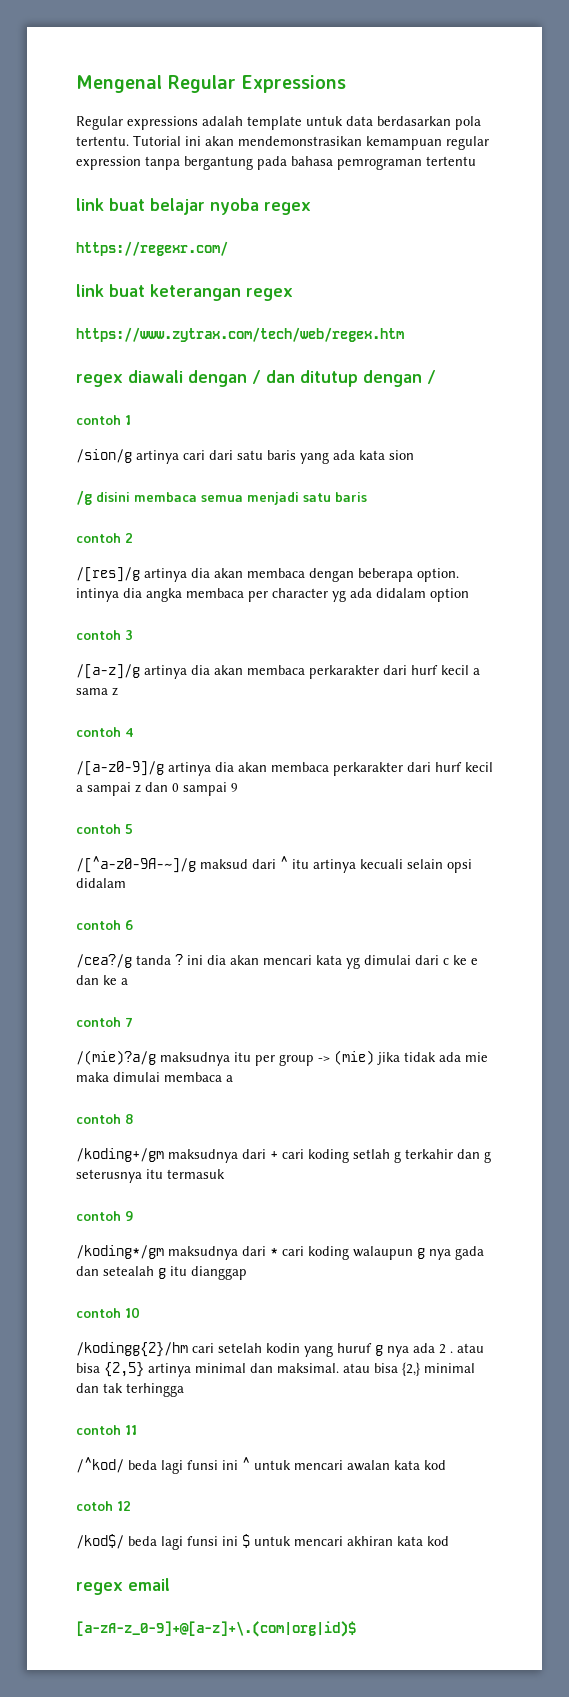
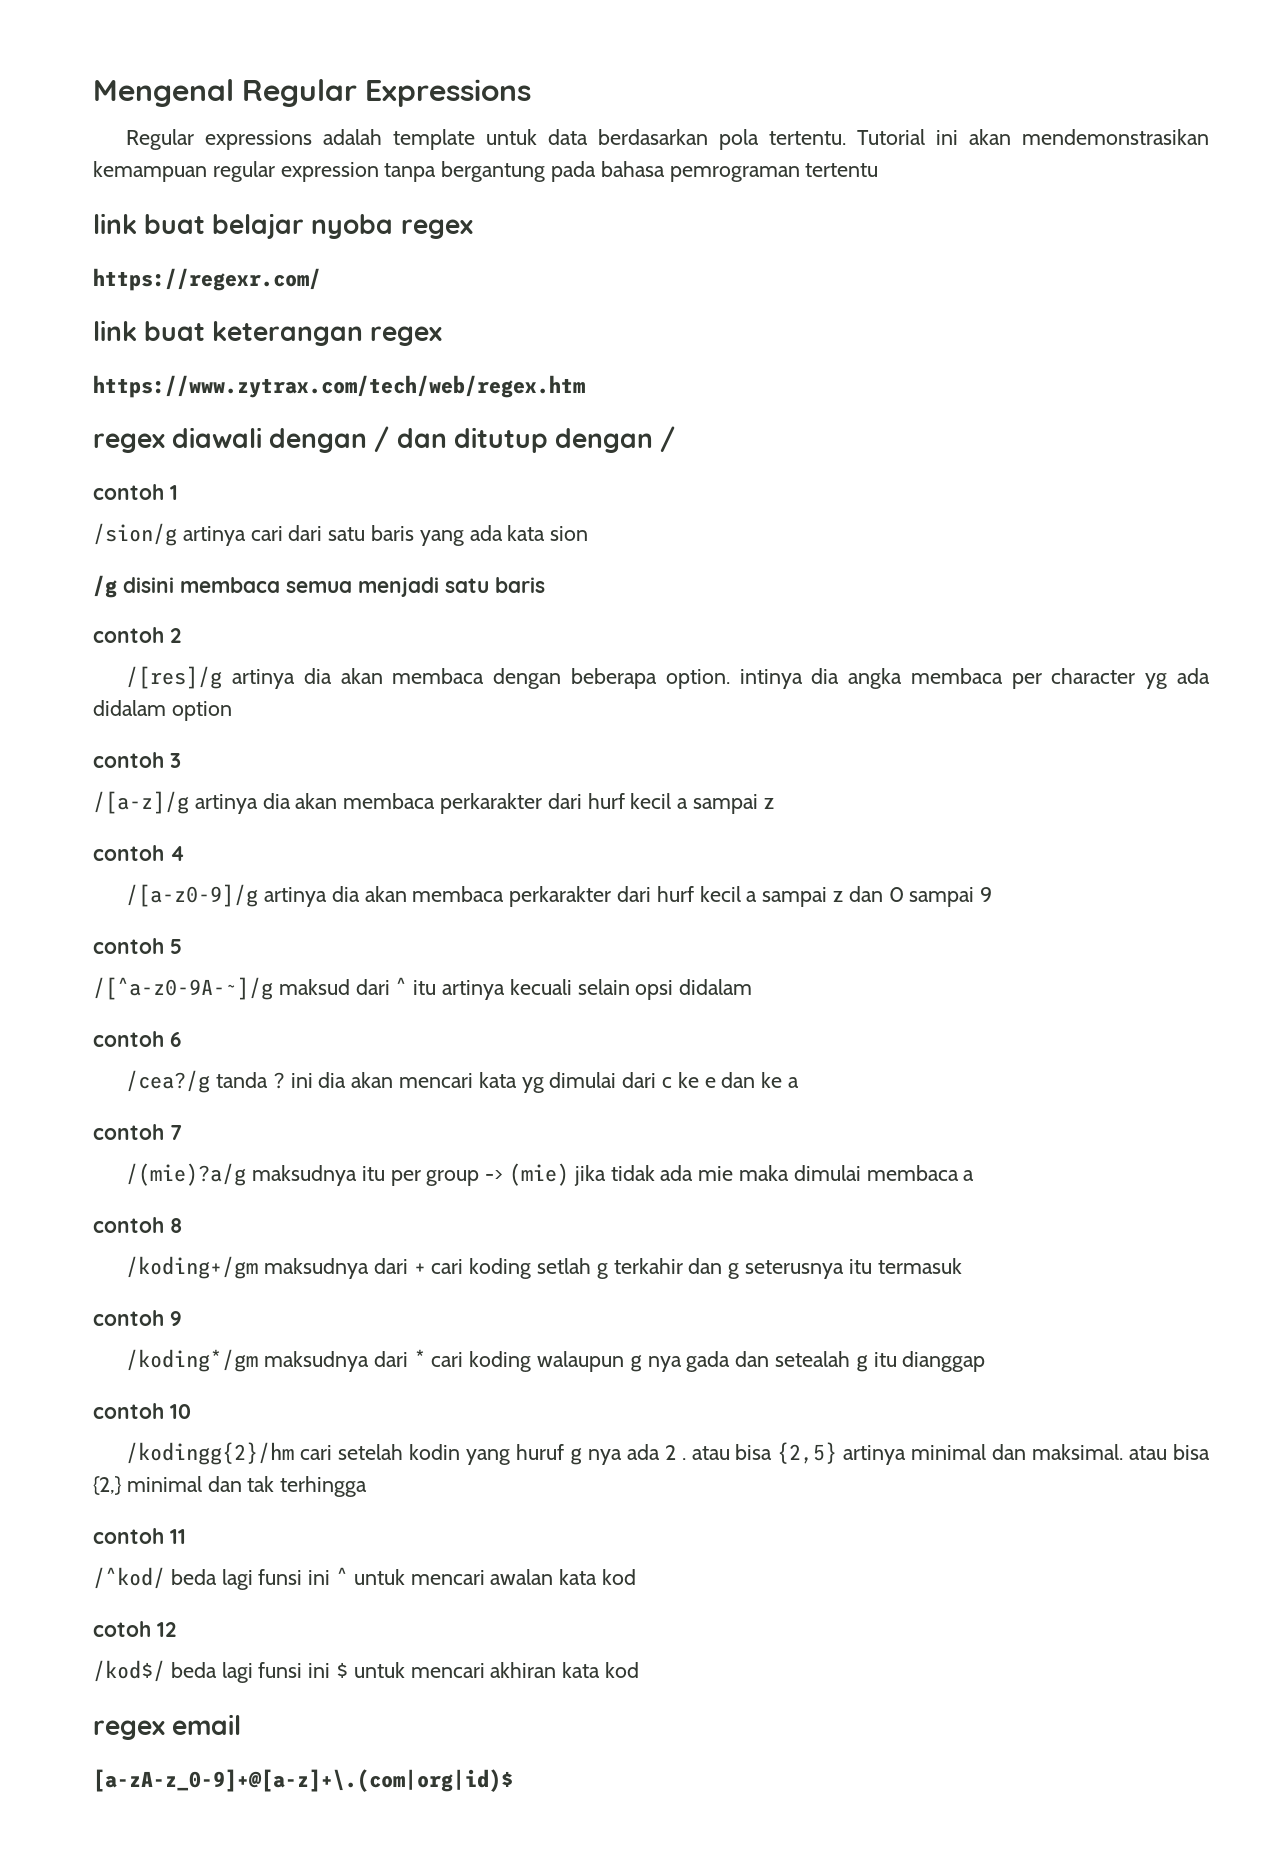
[76,688,108,695] sama -> [693,794,759,814] sampai

